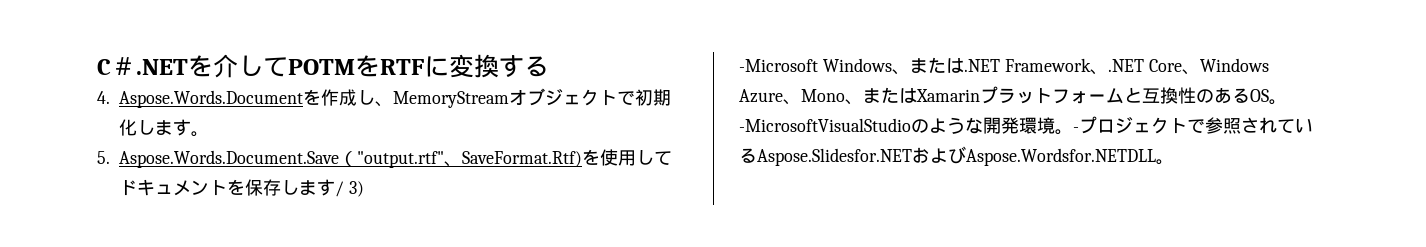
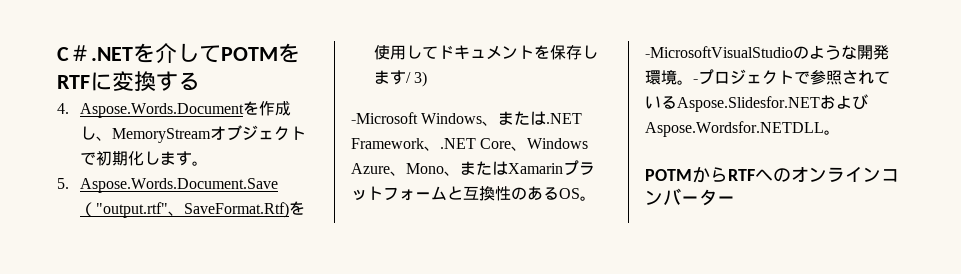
(1174, 162) none -> [645,166,899,183] [645,188,735,206] // POTMからRTFへのオンラインコンバーター

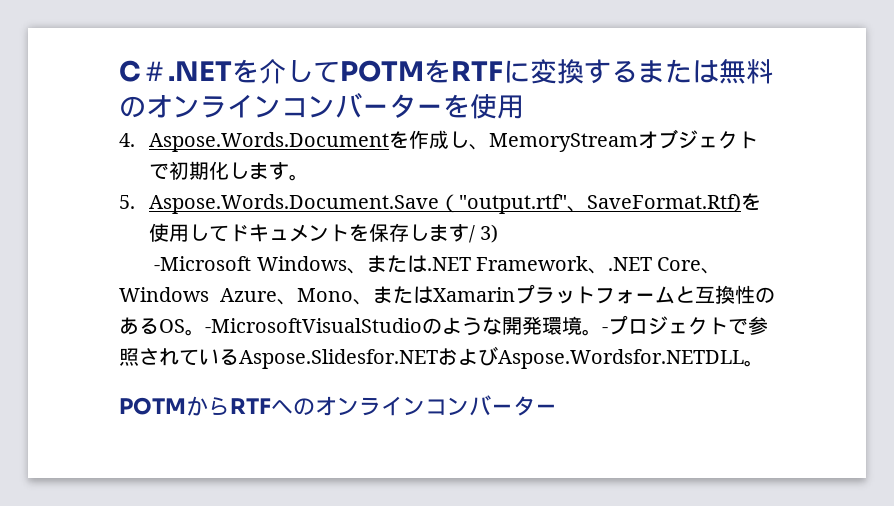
(200, 81) none -> [638,59,773,84] [119,93,524,119] または無料のオンラインコンバーターを使用

